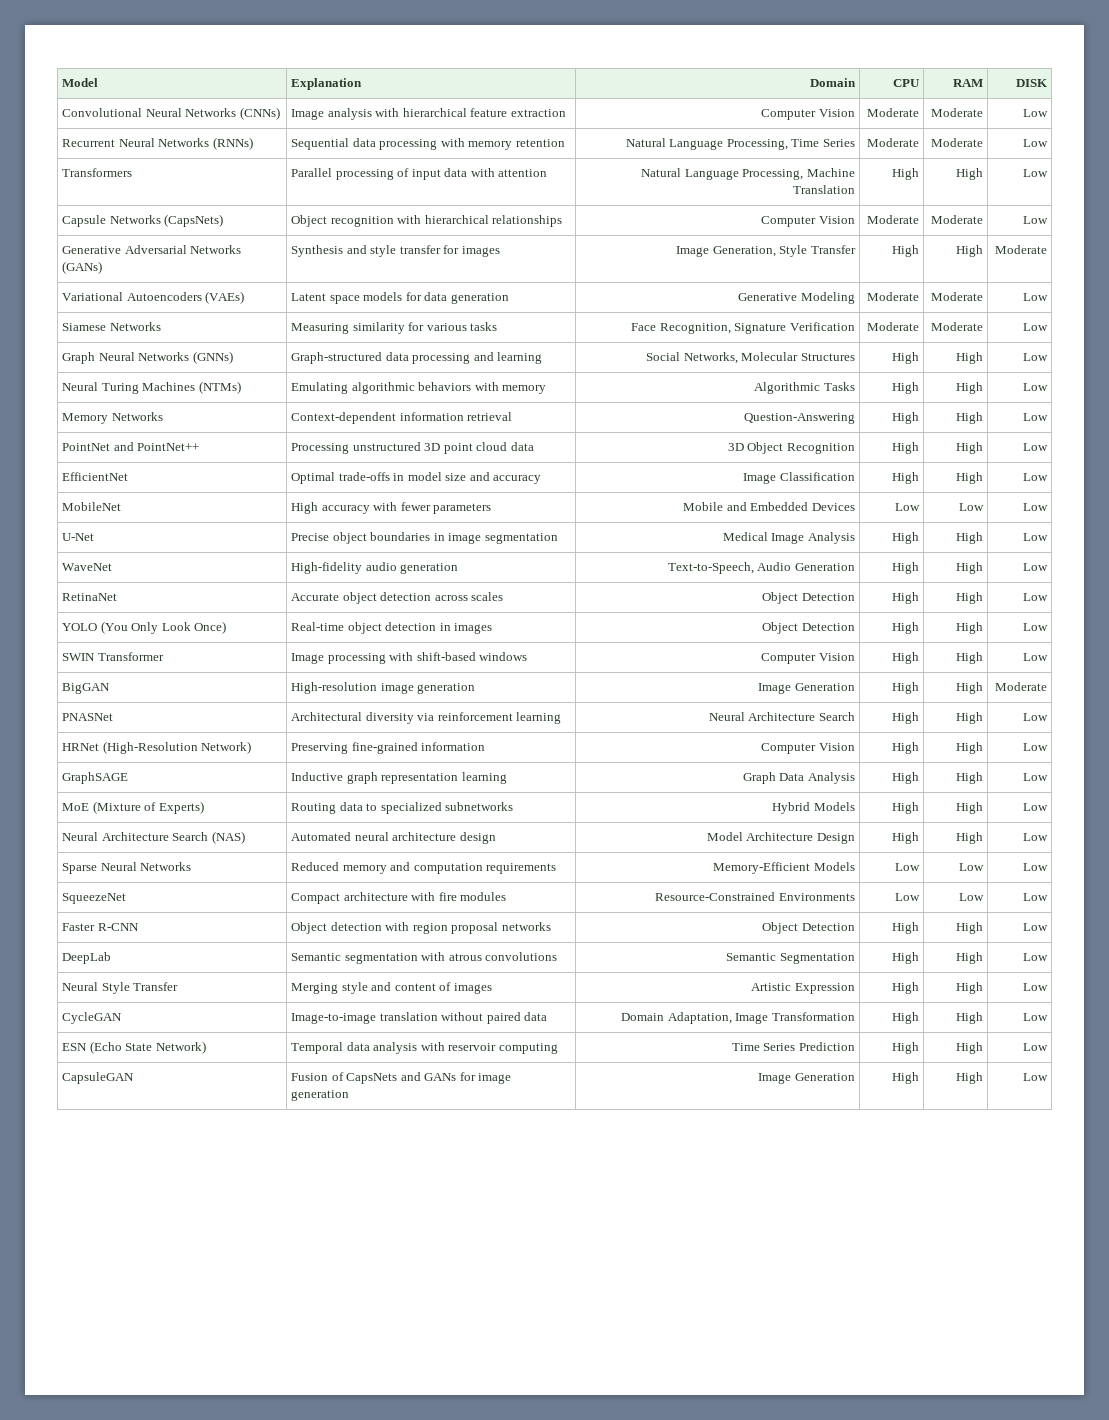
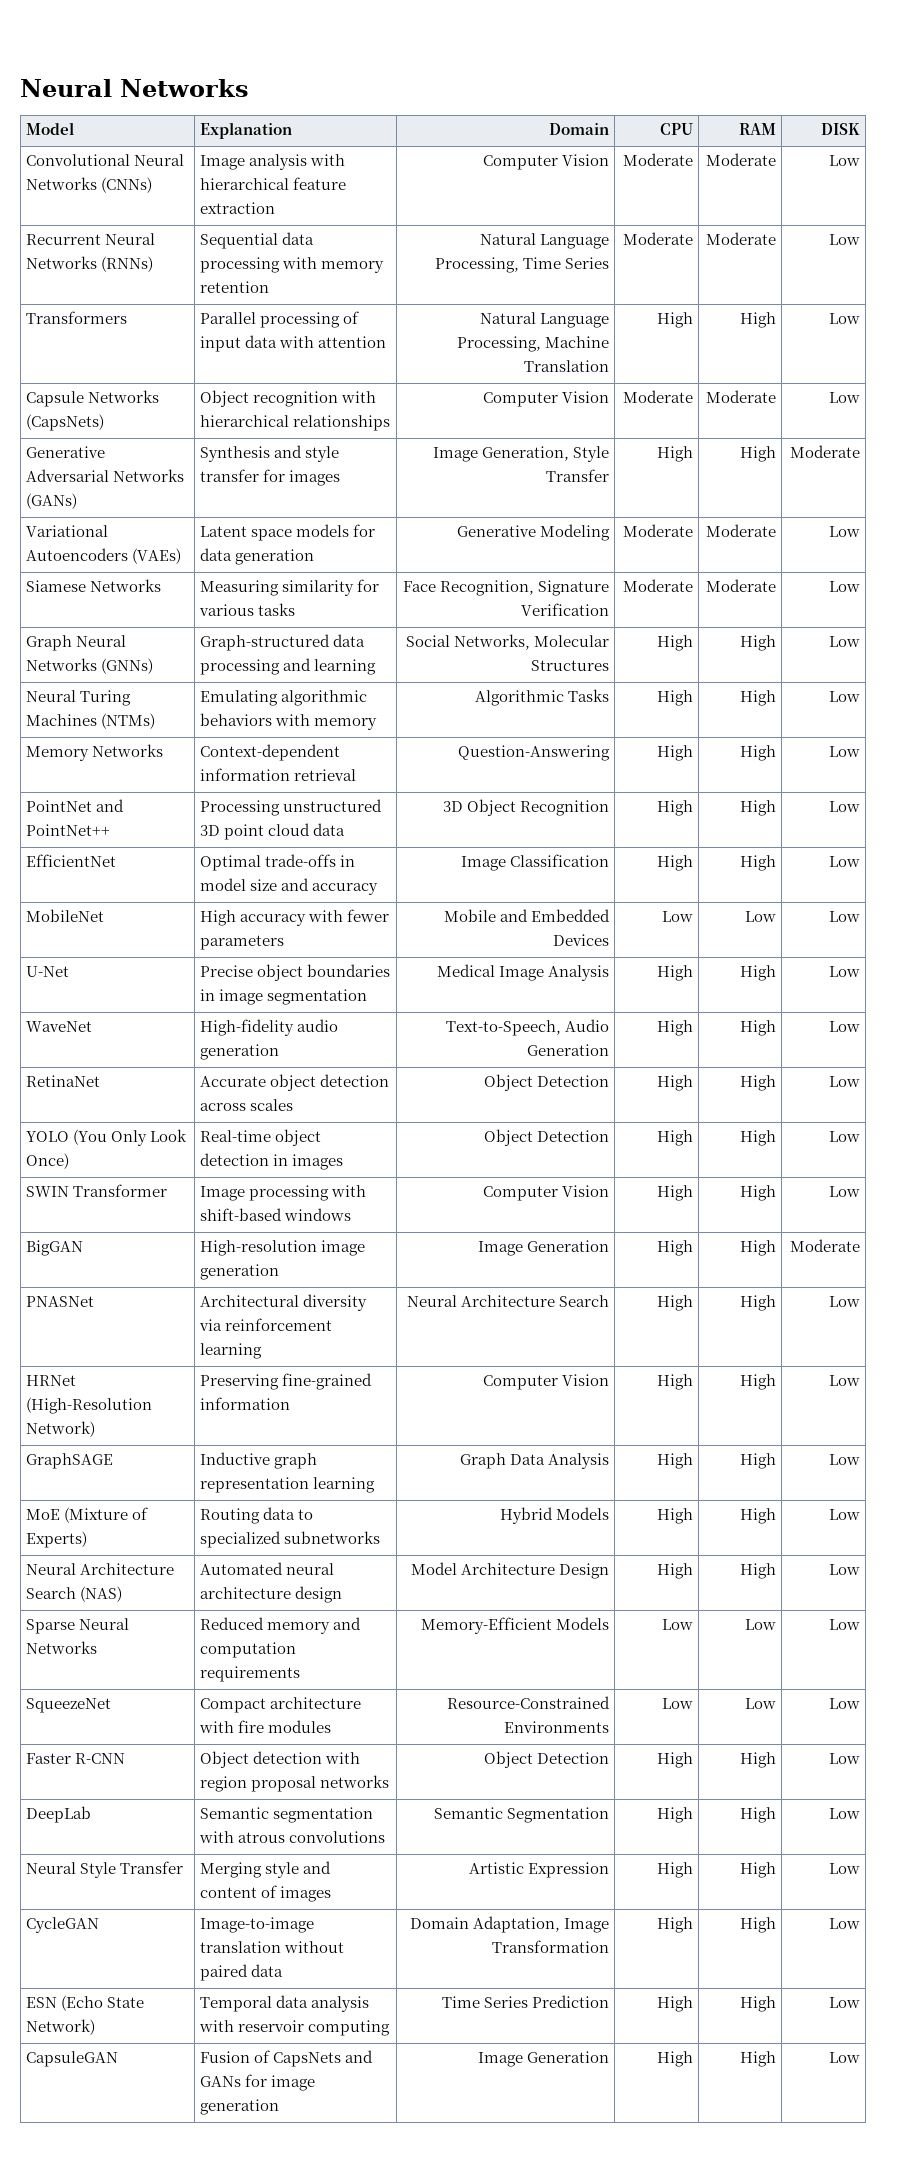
(62, 82) none -> [20,79,249,97] Neural Networks //

